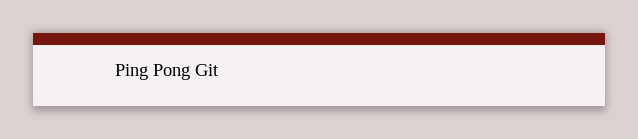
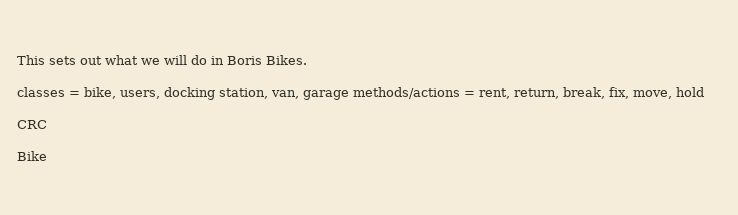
[115,64,219,80] Ping Pong Git -> [17,55,307,65] [17,87,704,100] [17,120,47,129] [17,151,47,161] This sets out what we will do in Boris Bikes. // classes = bike, users, docking station, van, garage methods/actions = rent, return, break, fix, move, hold // CRC // Bike

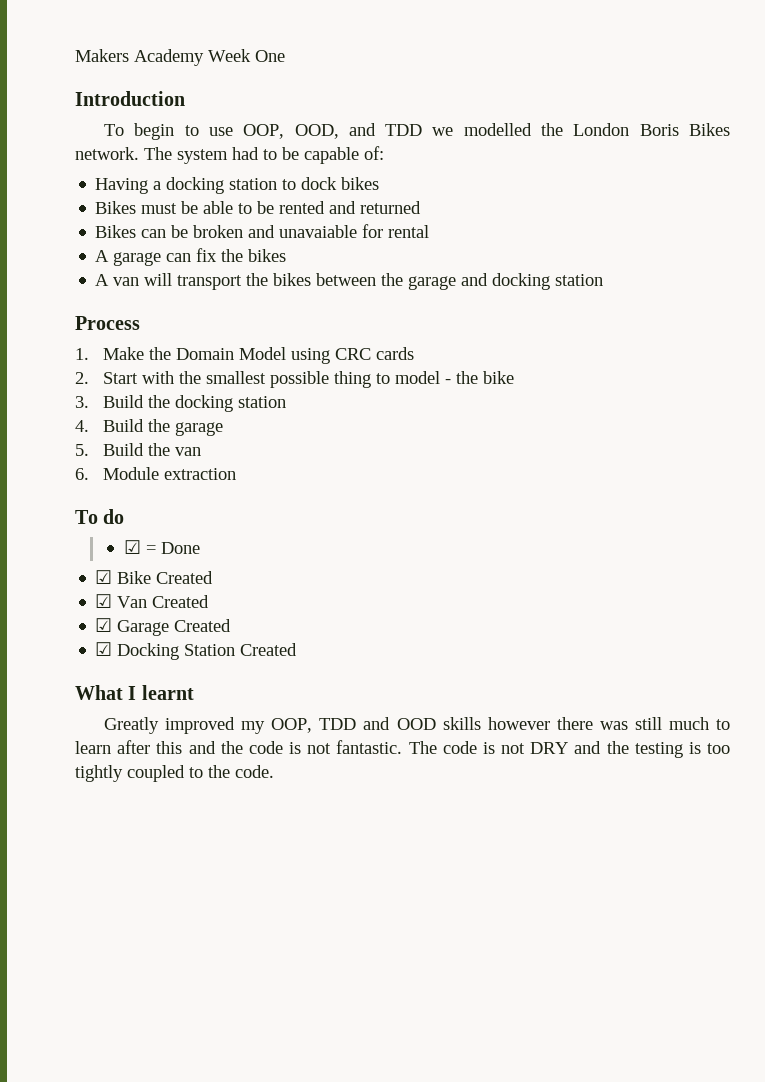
[17,55,307,65] [17,87,704,100] [17,120,47,129] [17,151,47,161] This sets out what we will do in Boris Bikes. // classes = bike, users, docking station, van, garage methods/actions = rent, return, break, fix, move, hold // CRC // Bike -> [75,49,285,66] [75,91,185,106] [104,123,730,140] [75,146,384,164] [95,177,380,194] [95,201,422,214] [95,224,430,238] [95,248,287,266] [95,273,604,290] [75,316,140,330] [75,347,415,364] [75,371,515,388] [75,395,287,412] [75,419,224,436] [75,443,202,456] [75,467,237,480] [75,509,125,524] [123,540,200,554] [95,570,214,584] [95,594,210,608] [95,618,232,636] [95,642,298,660] [75,685,194,700] [104,717,730,734] [75,740,730,758] [75,765,274,782] Makers Academy Week One // Introduction // To begin to use OOP, OOD, and TDD we modelled the London Boris Bikes network. The system had to be capable of: // Having a docking station to dock bikes // Bikes must be able to be rented and returned // Bikes can be broken and unavaiable for rental // A garage can fix the bikes // A van will transport the bikes between the garage and docking station // Process // 1. Make the Domain Model using CRC cards // 2. Start with the smallest possible thing to model - the bike // 3. Build the docking station // 4. Build the garage // 5. Build the van // 6. Module extraction // To do // ☑ = Done // ☑ Bike Created // ☑ Van Created // ☑ Garage Created // ☑ Docking Station Created // What I learnt // Greatly improved my OOP, TDD and OOD skills however there was still much to learn after this and the code is not fantastic. The code is not DRY and the testing is too tightly coupled to the code.

